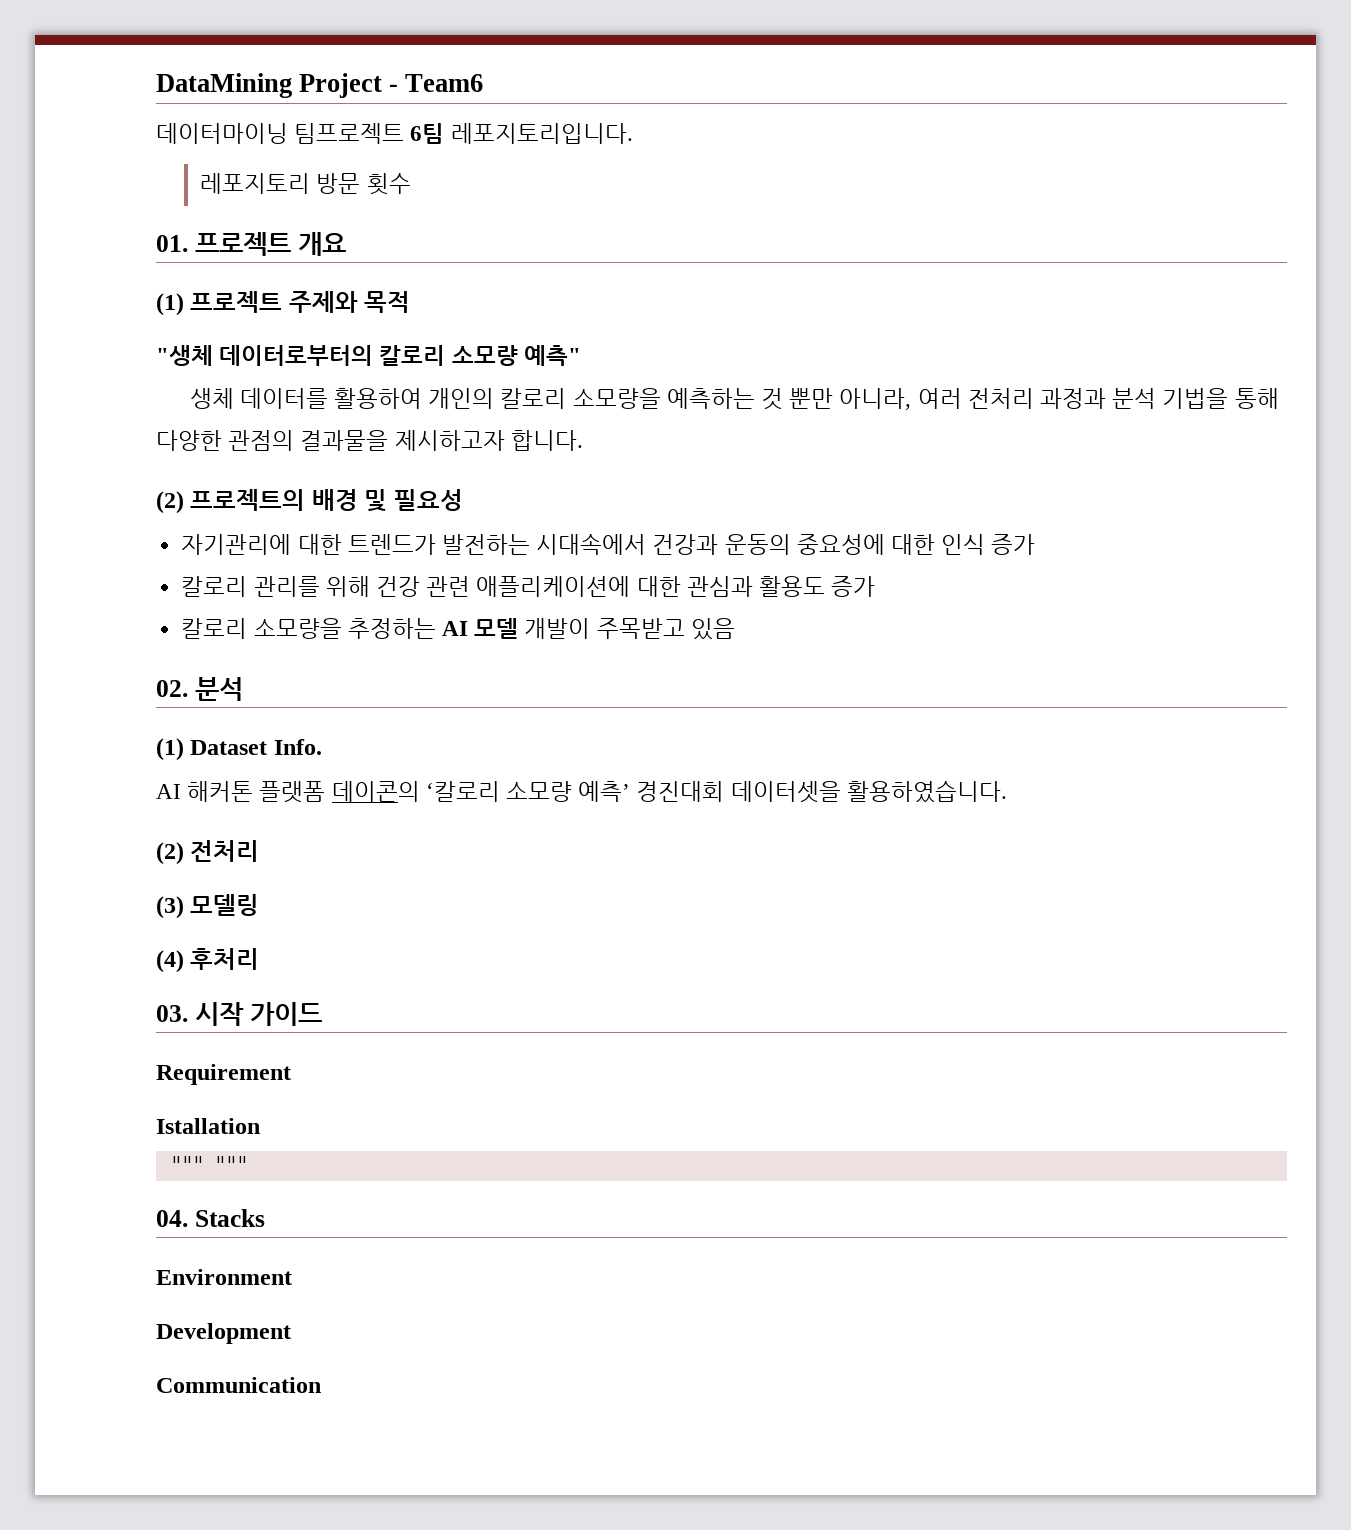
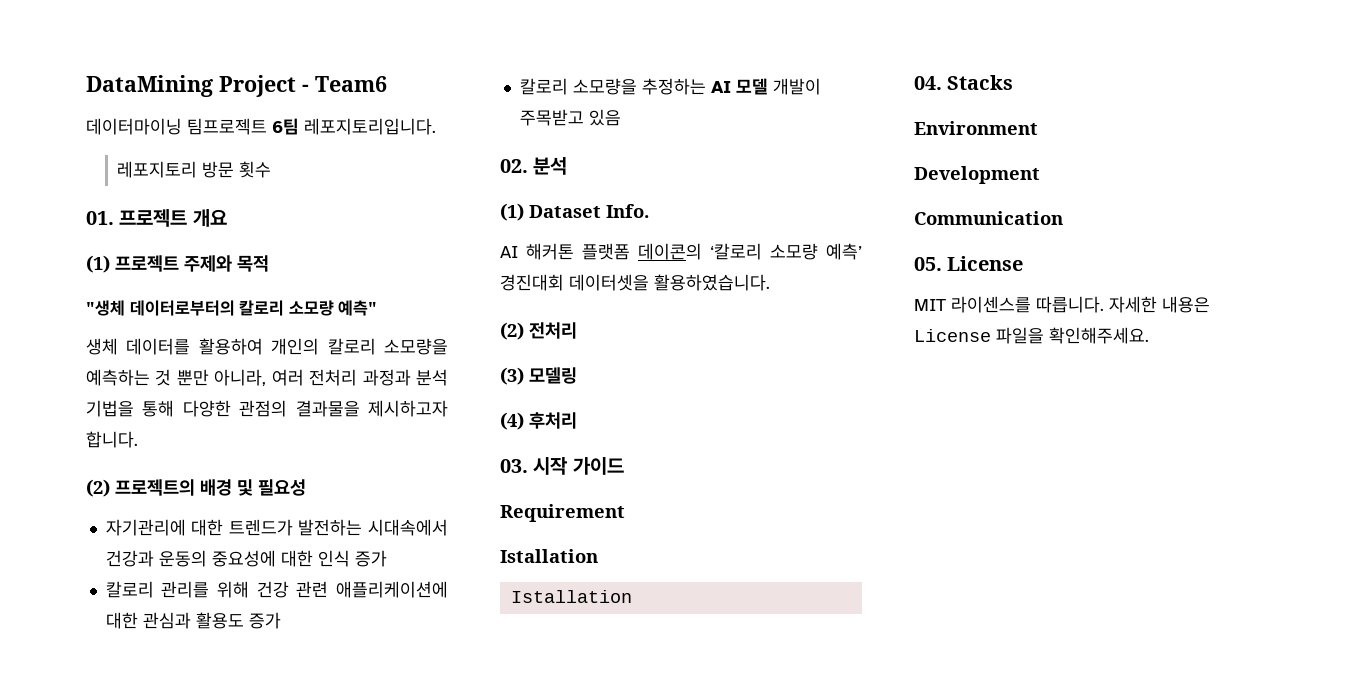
[169,1156,247,1171] """ """ -> [510,590,632,603] Istallation
(321, 1385) none -> [914,256,1024,271] [914,296,1210,313] [914,327,1149,344] // 05. License // MIT 라이센스를 따릅니다. 자세한 내용은 License 파일을 확인해주세요.

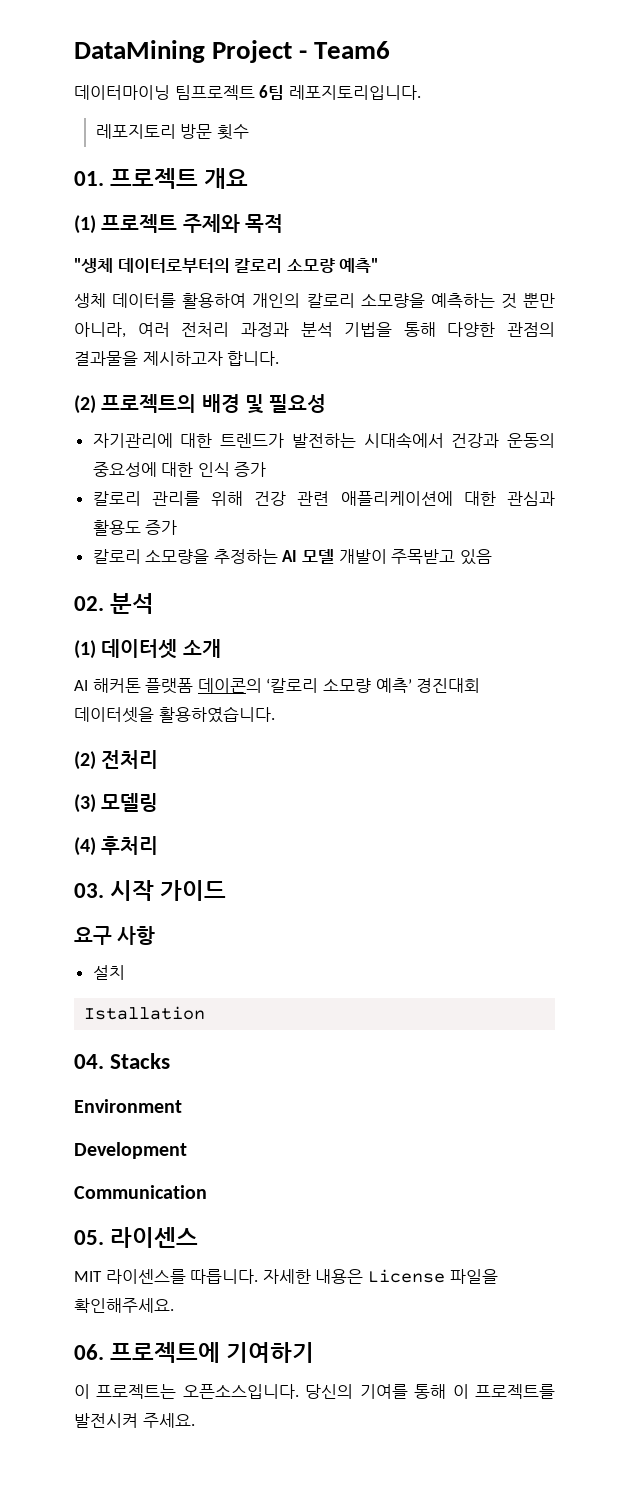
[529,204,649,218] Dataset Info. -> [101,639,221,659] 데이터셋 소개
[500,504,625,522] [500,549,598,563] Requirement // Istallation -> [74,926,156,945] [92,965,125,980] 요구 사항 // 설치
[947,256,1024,271] License -> [110,1227,199,1248] 라이센스
(1149, 335) none -> [74,1342,315,1363] [74,1384,555,1399] [74,1413,195,1428] // 06. 프로젝트에 기여하기 // 이 프로젝트는 오픈소스입니다. 당신의 기여를 통해 이 프로젝트를 발전시켜 주세요.

